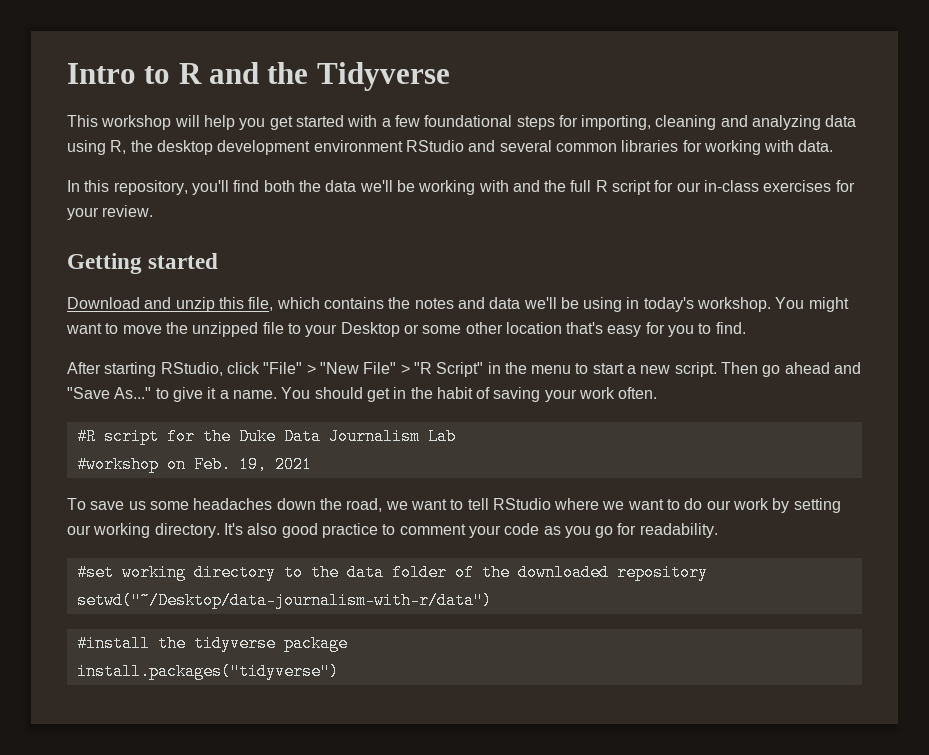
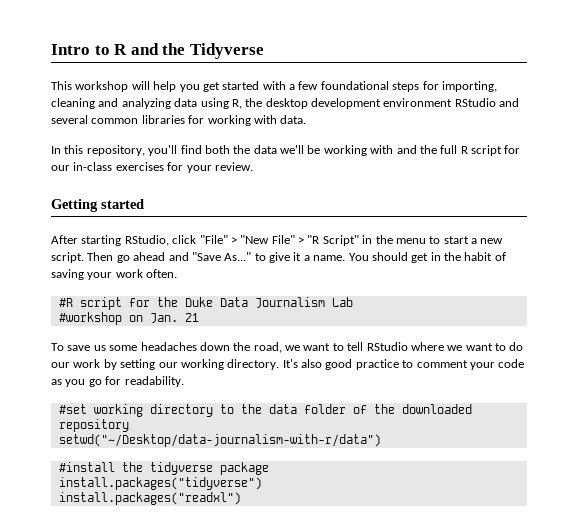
[67,297,849,312] [66,322,746,337] // Download and unzip this file, which contains the notes and data we'll be using in today's workshop. You might want to move the unzipped file to your Desktop or some other location that's easy for you to find. -> (144, 204) none
[193,456,312,473] Feb. 19, 2021 -> [149,313,199,323] Jan. 21
(339, 671) none -> [58,492,241,505] // install.packages("readxl")

